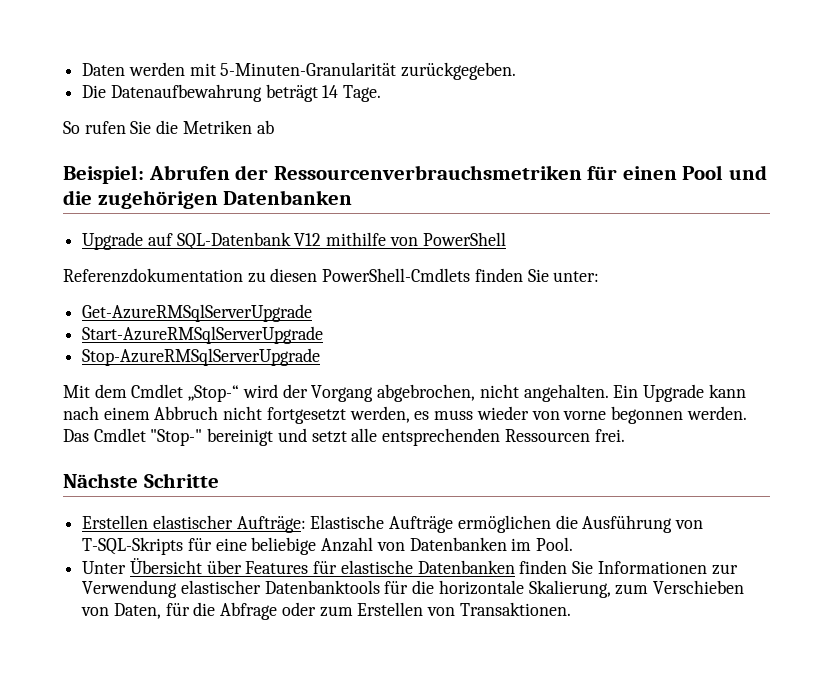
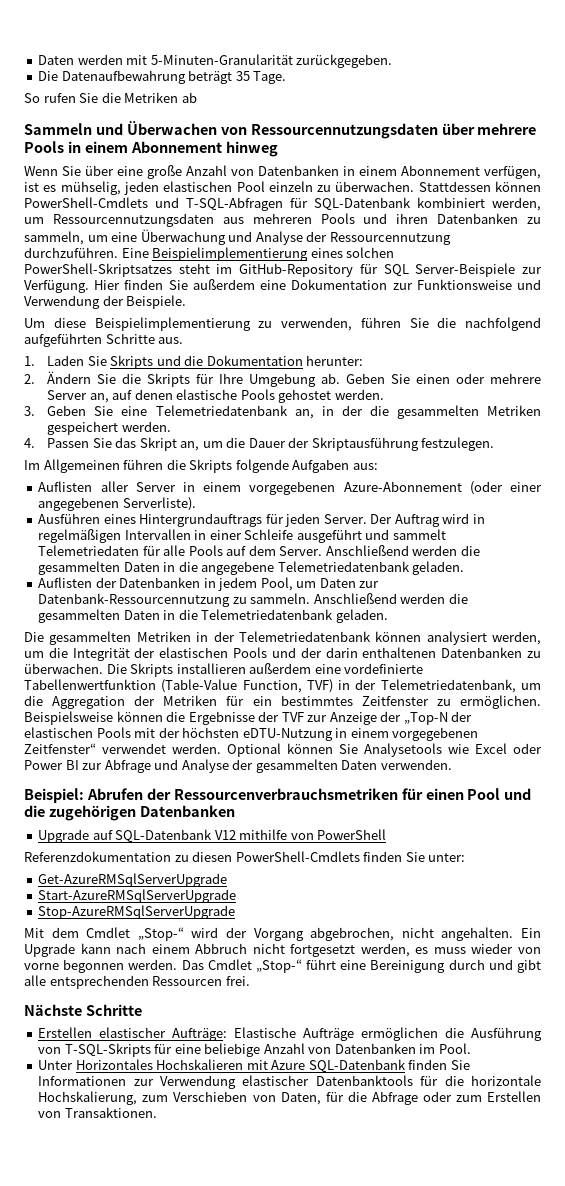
[322,85,339,98] 14 -> [235,71,250,81] 35
(274, 127) none -> [24,121,537,139] [24,141,278,157] [24,165,541,179] [24,181,541,195] [24,197,541,211] [24,213,541,227] [24,229,451,245] [24,247,395,261] [24,263,542,277] [24,279,541,293] [24,295,187,309] [24,317,541,331] [24,333,184,347] [24,355,364,369] [24,371,541,387] [47,389,384,403] [24,405,542,419] [47,421,171,435] [24,437,495,451] [24,459,378,473] [38,481,542,495] [38,497,196,511] [38,513,485,527] [38,529,446,543] [38,545,480,556] [38,561,465,575] [38,577,380,591] [38,593,468,607] [38,609,388,623] [24,631,541,645] [24,647,541,661] [24,663,424,677] [24,679,541,693] [24,695,541,709] [24,711,473,725] [24,727,479,741] [24,743,542,757] [24,759,452,773] // Sammeln und Überwachen von Ressourcennutzungsdaten über mehrere Pools in einem Abonnement hinweg // Wenn Sie über eine große Anzahl von Datenbanken in einem Abonnement verfügen, ist es mühselig, jeden elastischen Pool einzeln zu überwachen. Stattdessen können PowerShell-Cmdlets und T-SQL-Abfragen für SQL-Datenbank kombiniert werden, um Ressourcennutzungsdaten aus mehreren Pools und ihren Datenbanken zu sammeln, um eine Überwachung und Analyse der Ressourcennutzung durchzuführen. Eine Beispielimplementierung eines solchen PowerShell-Skriptsatzes steht im GitHub-Repository für SQL Server-Beispiele zur Verfügung. Hier finden Sie außerdem eine Dokumentation zur Funktionsweise und Verwendung der Beispiele. // Um diese Beispielimplementierung zu verwenden, führen Sie die nachfolgend aufgeführten Schritte aus. // 1. Laden Sie Skripts und die Dokumentation herunter: // 2. Ändern Sie die Skripts für Ihre Umgebung ab. Geben Sie einen oder mehrere Server an, auf denen elastische Pools gehostet werden. // 3. Geben Sie eine Telemetriedatenbank an, in der die gesammelten Metriken gespeichert werden. // 4. Passen Sie das Skript an, um die Dauer der Skriptausführung festzulegen. // Im Allgemeinen führen die Skripts folgende Aufgaben aus: // Auflisten aller Server in einem vorgegebenen Azure-Abonnement (oder einer angegebenen Serverliste). // Ausführen eines Hintergrundauftrags für jeden Server. Der Auftrag wird in regelmäßigen Intervallen in einer Schleife ausgeführt und sammelt Telemetriedaten für alle Pools auf dem Server. Anschließend werden die gesammelten Daten in die angegebene Telemetriedatenbank geladen. // Auflisten der Datenbanken in jedem Pool, um Daten zur Datenbank-Ressourcennutzung zu sammeln. Anschließend werden die gesammelten Daten in die Telemetriedatenbank geladen. // Die gesammelten Metriken in der Telemetriedatenbank können analysiert werden, um die Integrität der elastischen Pools und der darin enthaltenen Datenbanken zu überwachen. Die Skripts installieren außerdem eine vordefinierte Tabellenwertfunktion (Table-Value Function, TVF) in der Telemetriedatenbank, um die Aggregation der Metriken für ein bestimmtes Zeitfenster zu ermöglichen. Beispielsweise können die Ergebnisse der TVF zur Anzeige der „Top-N der elastischen Pools mit der höchsten eDTU-Nutzung in einem vorgegebenen Zeitfenster“ verwendet werden. Optional können Sie Analysetools wie Excel oder Power BI zur Abfrage und Analyse der gesammelten Daten verwenden.
[150,428,347,446] "Stop-" bereinigt und setzt -> [255,959,541,973] „Stop-“ führt eine Bereinigung durch und gibt
[129,558,515,574] Übersicht über Features für elastische Datenbanken -> [75,1059,406,1073] Horizontales Hochskalieren mit Azure SQL-Datenbank
[528,580,611,598] Skalierung, -> [38,1091,138,1105] Hochskalierung,

